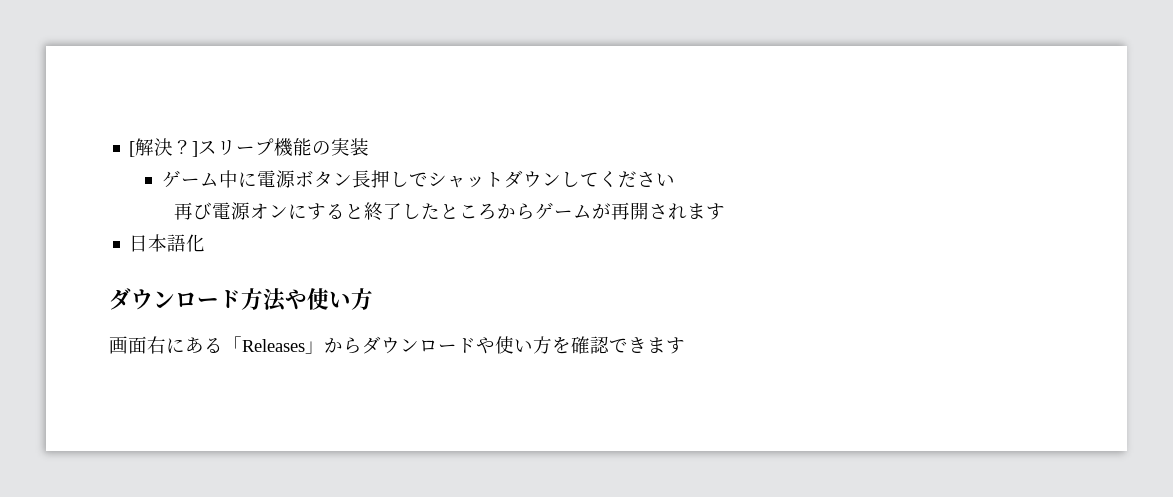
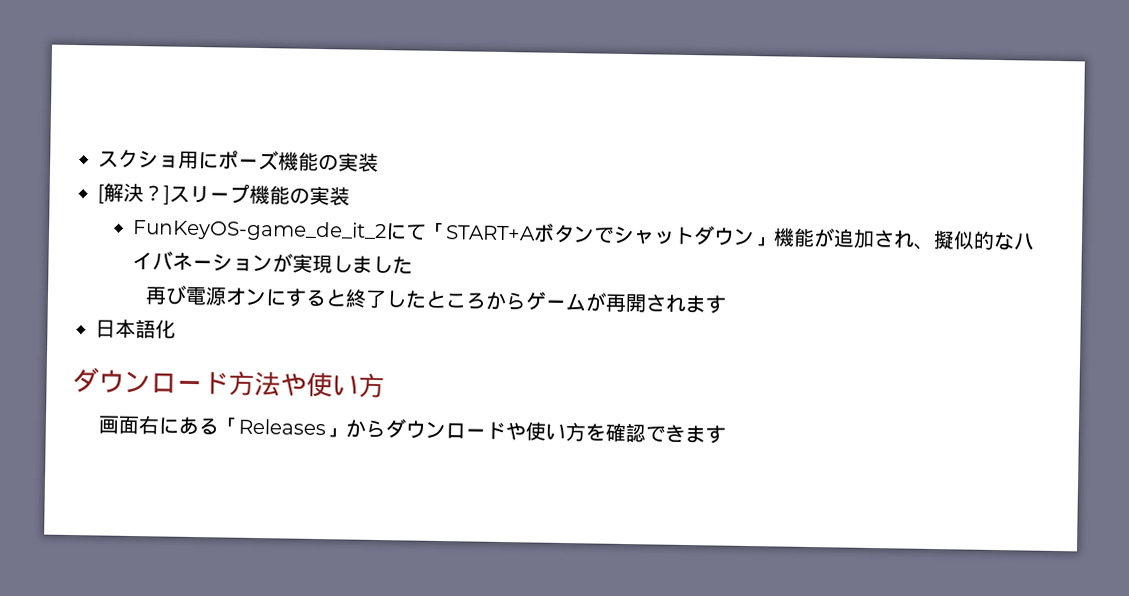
(129, 149) none -> [98,149,379,172] スクショ用にポーズ機能の実装 //
[162,170,676,188] ゲーム中に電源ボタン長押しでシャットダウンしてください -> [131,218,1035,251] [131,250,413,275] FunKeyOS-game_de_it_2にて「START+Aボタンでシャットダウン」機能が追加され、擬似的なハイバネーションが実現しました

